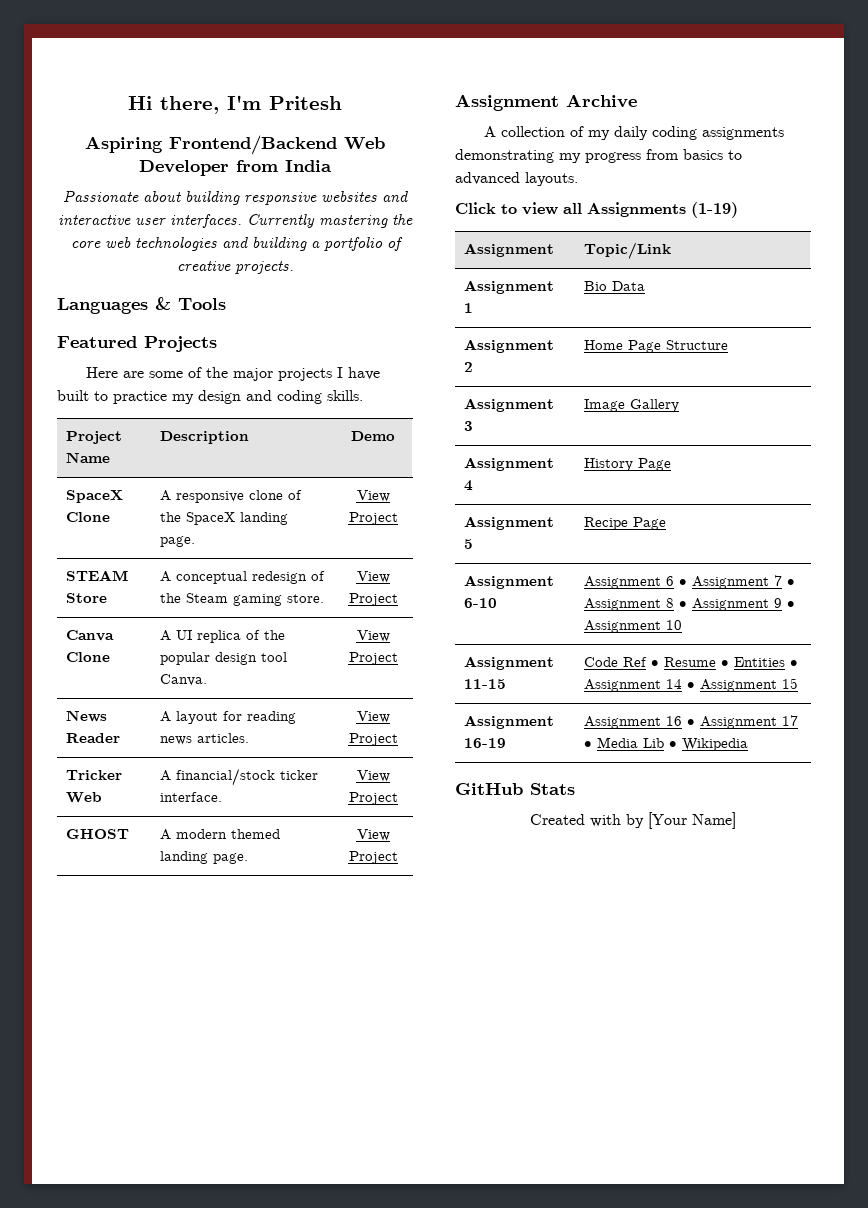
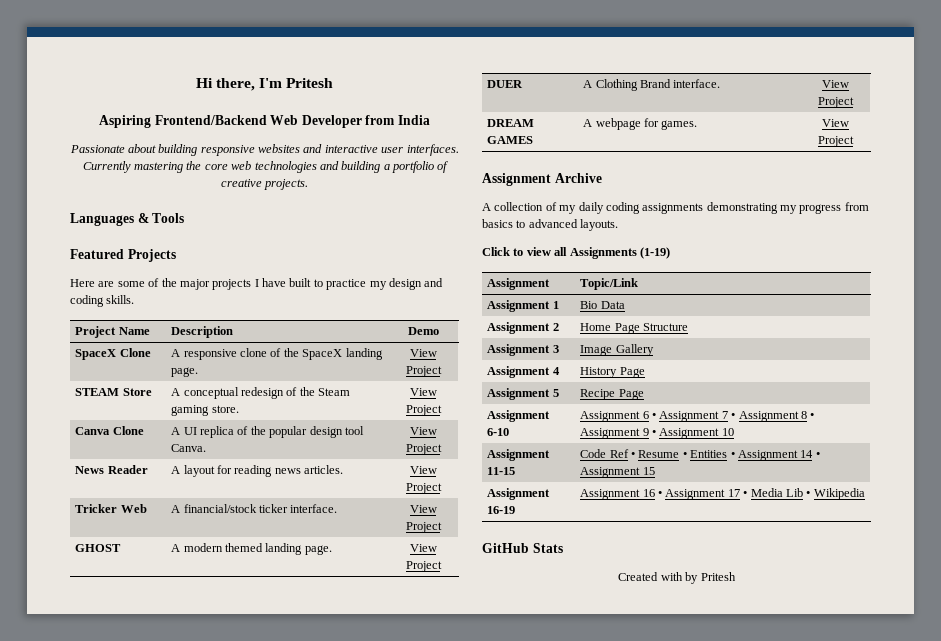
(398, 857) none -> [487,80,524,88] [583,79,721,91] [821,80,849,88] [817,97,854,108] [487,119,535,127] [487,136,534,144] [583,118,698,130] [821,119,849,127] [817,136,854,147] // DUER | A Clothing Brand interface. | View Project // DREAM GAMES | A webpage for games. | View Project
[648,812,736,829] [Your Name] -> [700,572,736,581] Pritesh

